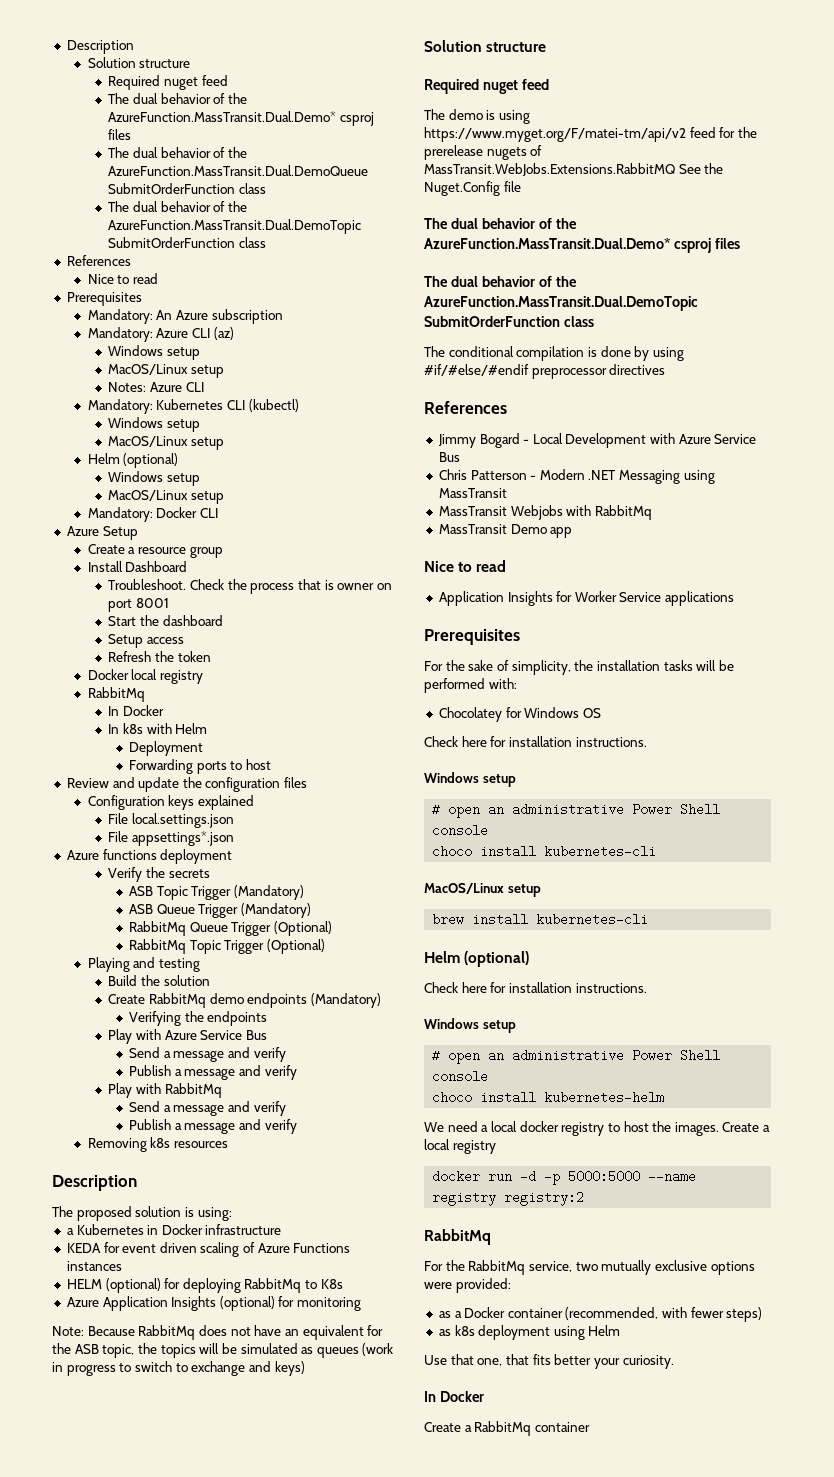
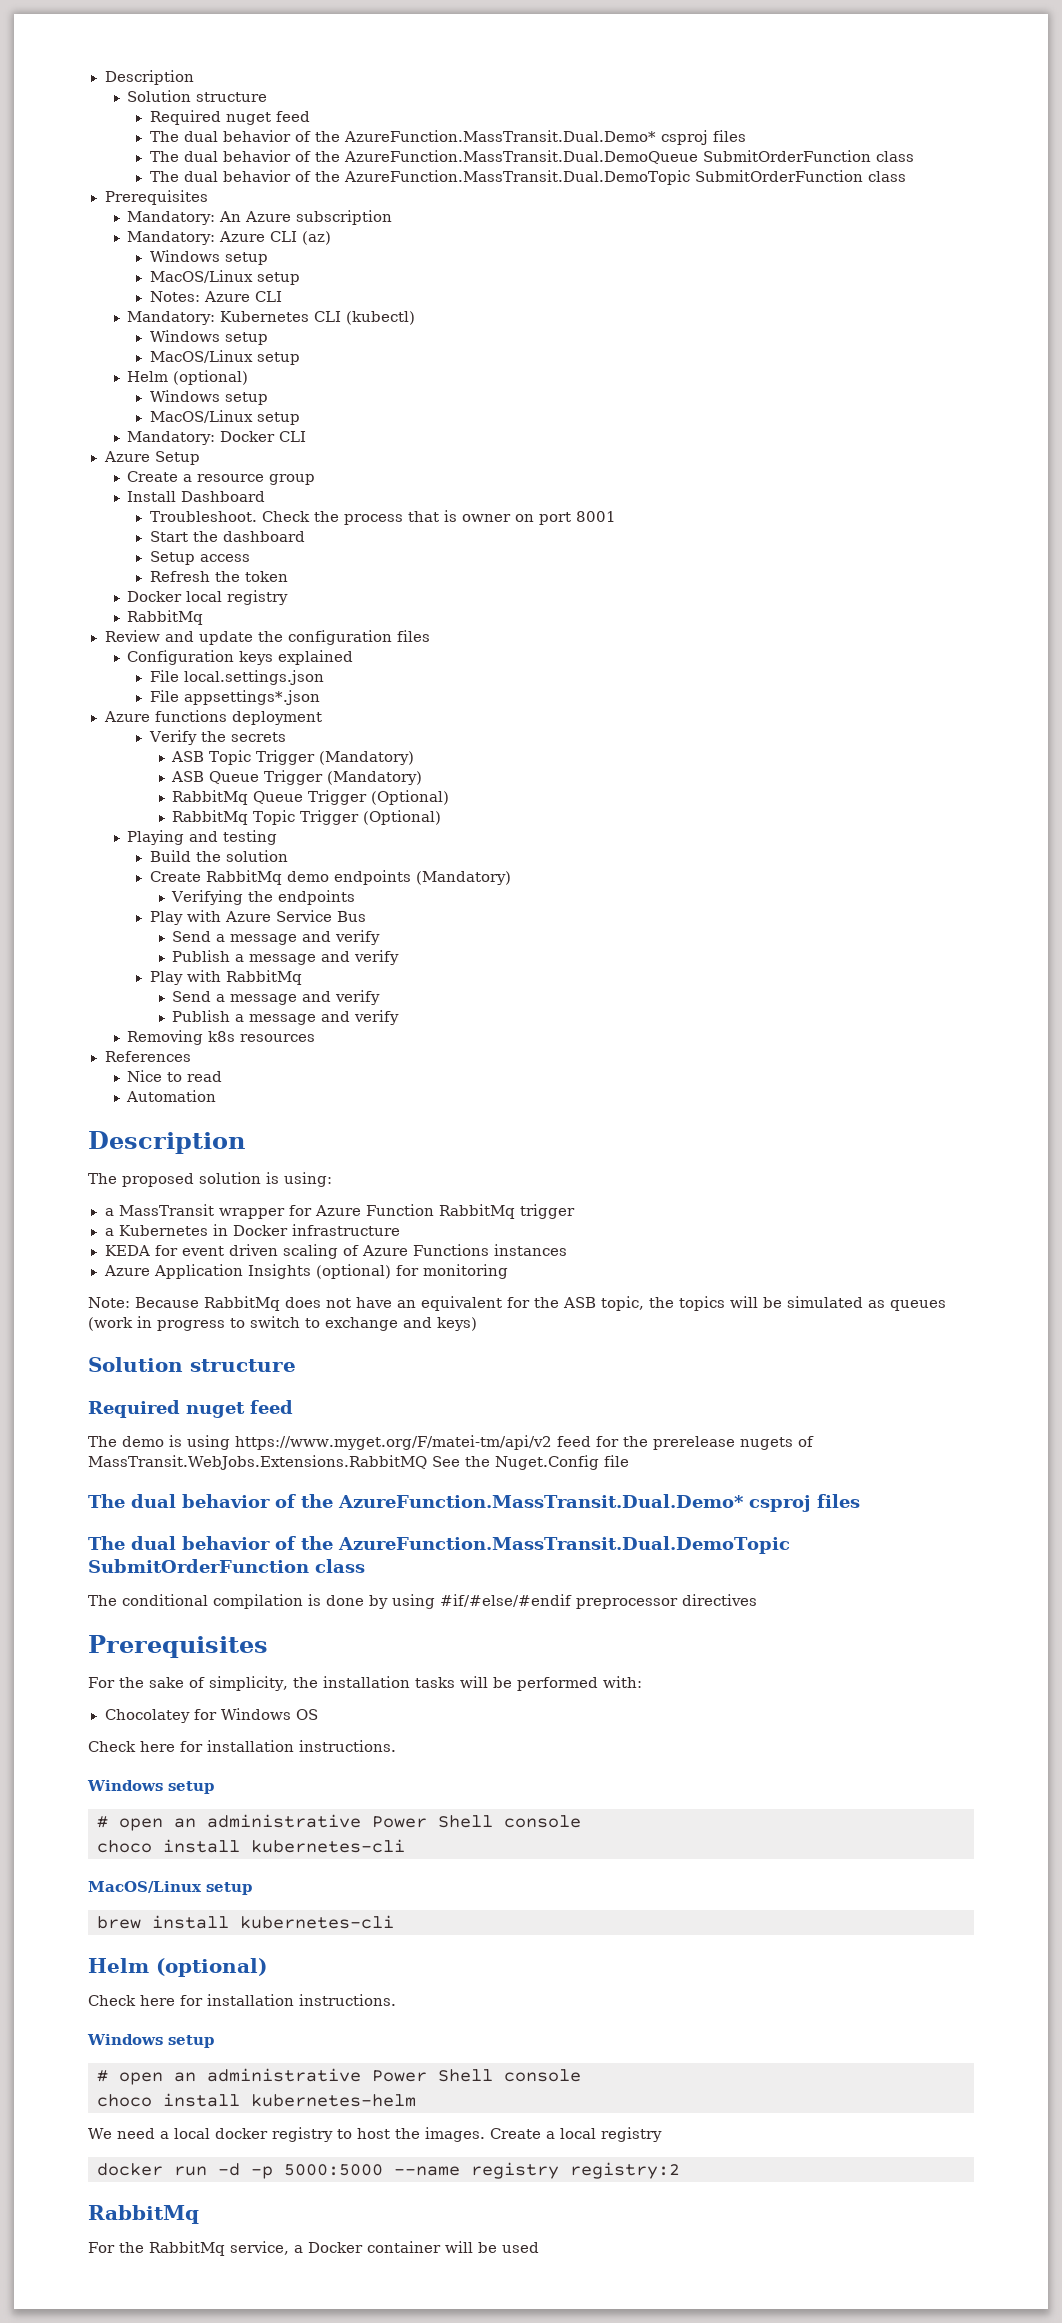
[66,255,131,266] [87,273,158,284] // References // Nice to read -> (906, 176) none
[108,705,165,716] [108,723,208,734] [129,741,204,756] [129,759,272,774] // In Docker // In k8s with Helm // Deployment // Forwarding ports to host -> (204, 617) none
(228, 1144) none -> [104,1051,191,1062] [127,1070,223,1082] [126,1090,217,1102] // References // Nice to read // Automation
(232, 1214) none -> [104,1204,575,1219] // a MassTransit wrapper for Azure Function RabbitMq trigger
[66,1278,343,1293] // HELM (optional) for deploying RabbitMq to K8s -> (567, 1250) none
[424,401,507,414] [437,433,757,448] [438,452,460,462] [438,469,715,484] [438,488,507,498] [438,505,652,520] [438,524,573,538] [424,560,507,572] [438,591,735,606] // References // Jimmy Bogard - Local Development with Azure Service Bus // Chris Patterson - Modern .NET Messaging using MassTransit // MassTransit Webjobs with RabbitMq // MassTransit Demo app // Nice to read // Application Insights for Worker Service applications -> (757, 1600) none
[575,1260,755,1275] [424,1278,511,1293] [438,1307,763,1322] [438,1325,621,1340] [424,1354,674,1369] [424,1391,484,1402] [424,1421,590,1436] two mutually exclusive options were provided: // as a Docker container (recommended, with fewer steps) // as k8s deployment using Helm // Use that one, that fits better your curiosity. // In Docker // Create a RabbitMq container -> [294,2241,539,2253] a Docker container will be used

